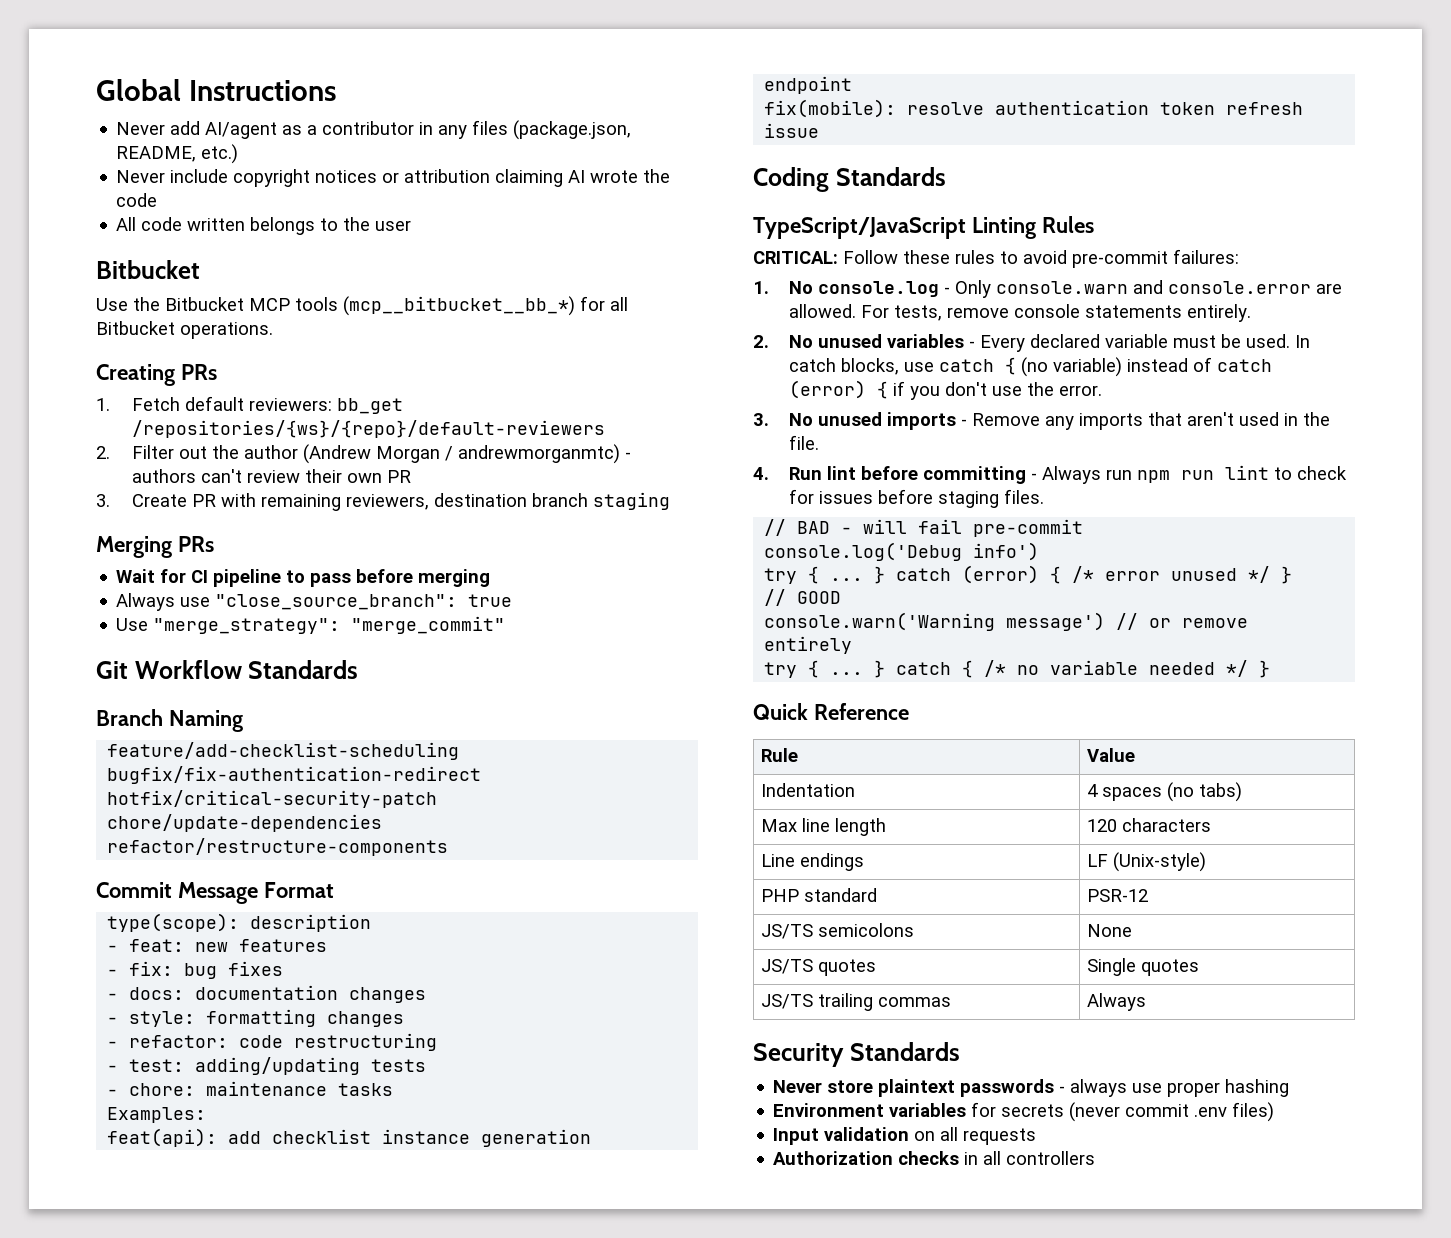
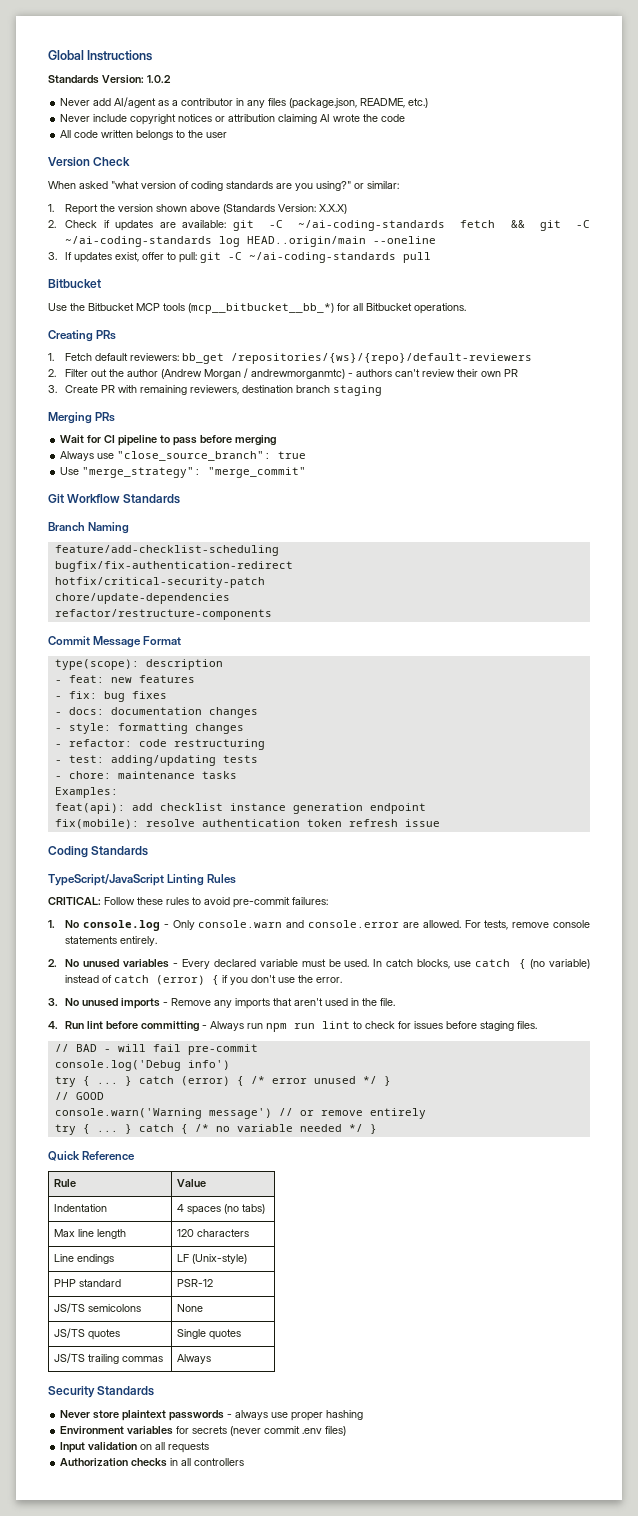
(336, 90) none -> [48,75,171,84] // Standards Version: 1.0.2
(412, 225) none -> [48,157,131,167] [48,181,399,191] [48,204,348,215] [48,220,590,231] [65,236,437,247] [48,252,432,263] // Version Check // When asked "what version of coding standards are you using?" or similar: // 1. Report the version shown above (Standards Version: X.X.X) // 2. Check if updates are available: git -C ~/ai-coding-standards fetch && git -C ~/ai-coding-standards log HEAD..origin/main --oneline // 3. If updates exist, offer to pull: git -C ~/ai-coding-standards pull

